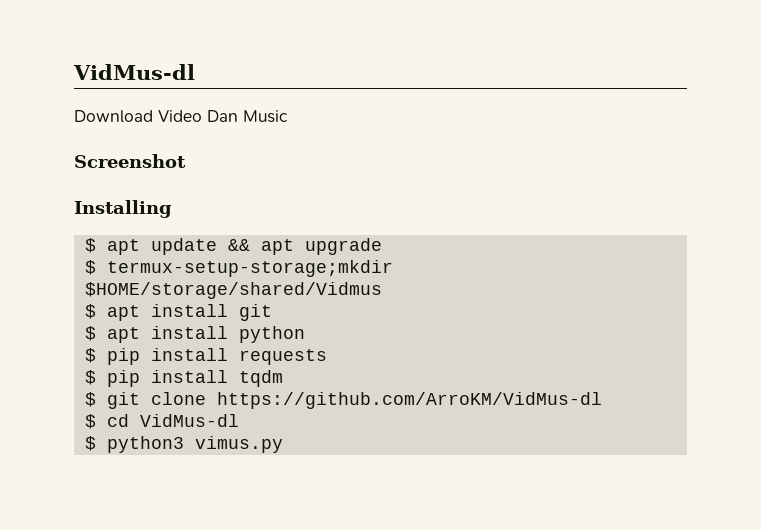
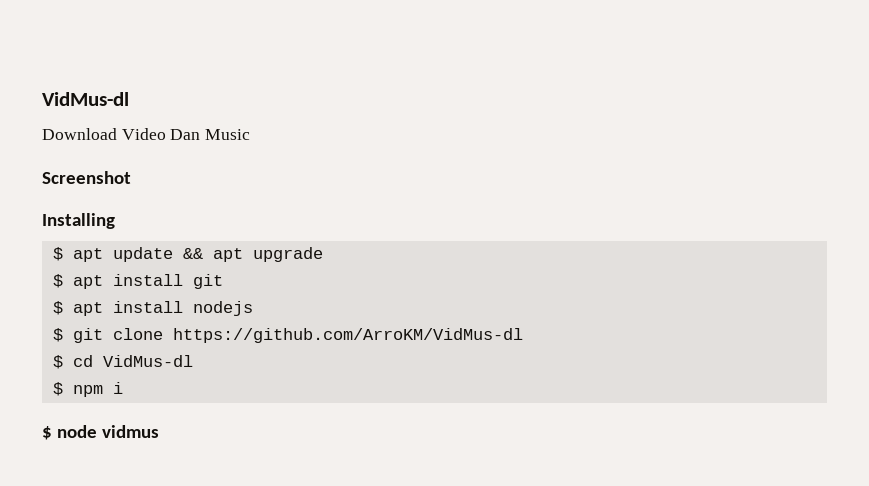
[84,260,393,277] [84,282,382,299] // $ termux-setup-storage;mkdir $HOME/storage/shared/Vidmus -> (323, 254) none
[238,326,305,343] [84,348,327,365] [84,370,283,387] python // $ pip install requests // $ pip install tqdm -> [192,301,253,316] nodejs
[106,436,283,453] python3 vimus.py -> [72,382,123,397] [42,425,159,440] npm i // $ node vidmus

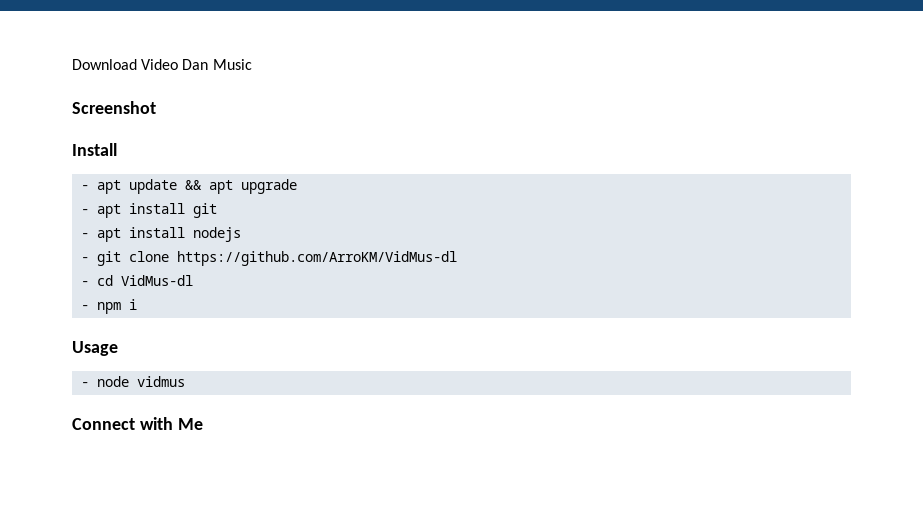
[42,92,129,106] VidMus-dl // -> (72, 64) none
[42,213,115,229] [52,247,63,261] Installing // $ -> [72,143,117,156] [81,185,90,190] Install // -
[52,274,63,288] $ -> [81,209,90,214] -
[52,301,63,315] $ -> [81,233,90,238] -
[52,328,63,342] $ -> [81,257,90,262] -
[52,355,63,369] $ -> [81,281,90,286] -
[52,382,63,396] $ -> [81,305,90,310] -
[42,426,52,440] $ -> [72,341,118,356] [81,382,90,387] Usage // -
(159, 431) none -> [72,417,203,430] // Connect with Me

